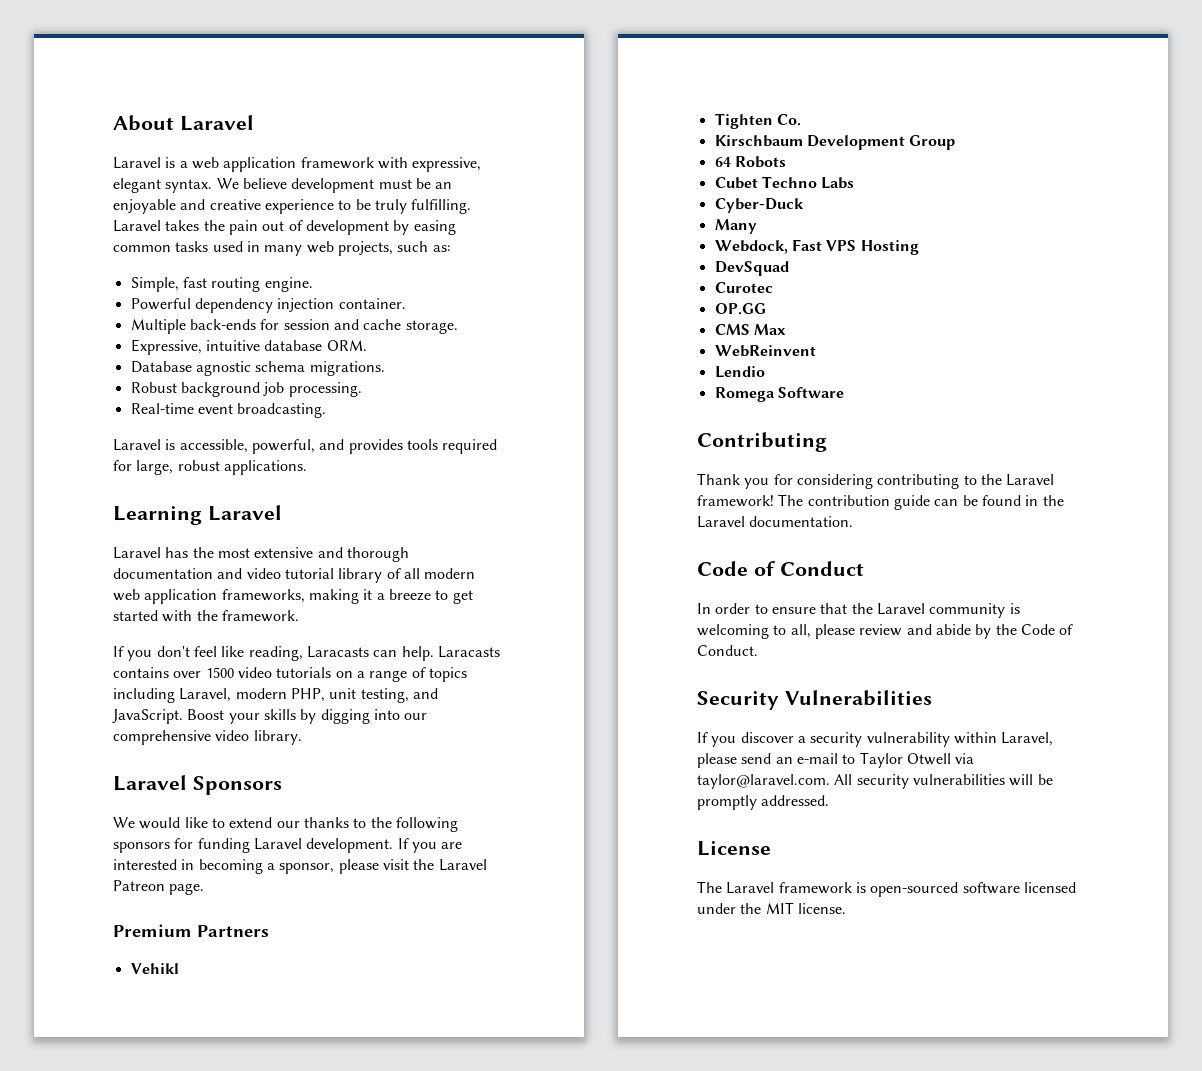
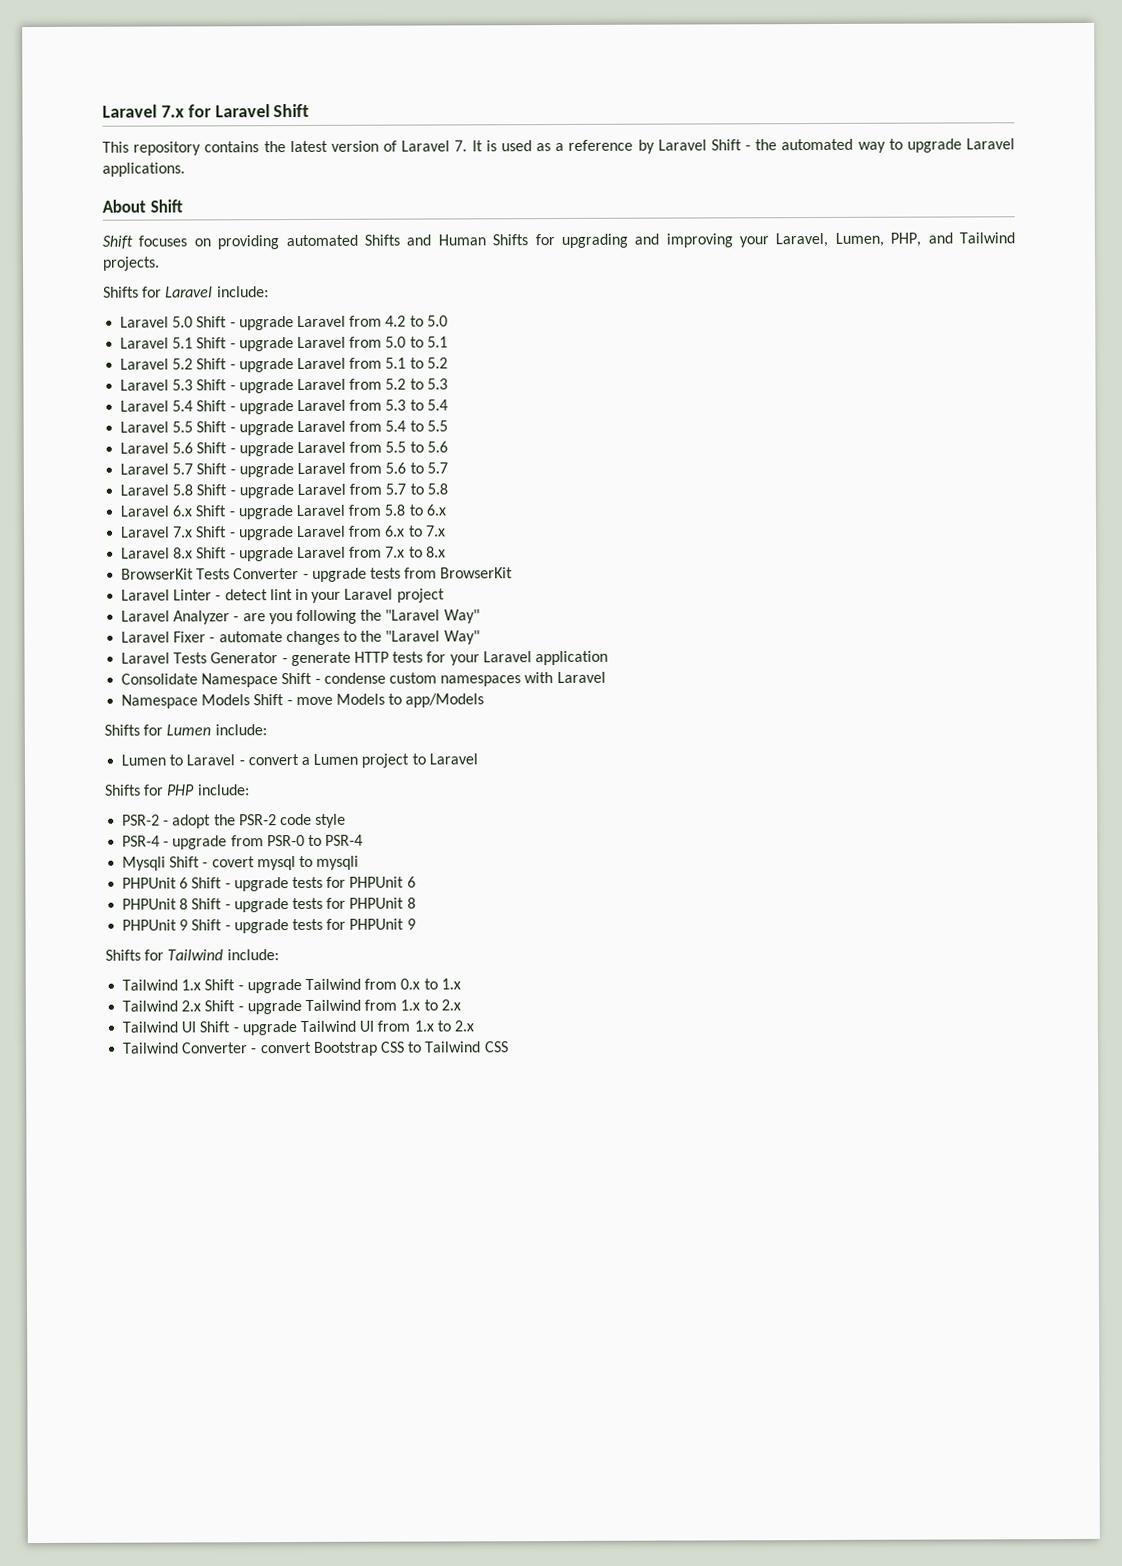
[113,115,254,131] [113,157,482,172] [113,178,453,193] [113,199,472,214] [113,220,456,235] [113,241,451,256] [130,277,313,292] [130,298,406,313] [130,319,458,334] [130,339,367,355] [130,361,385,376] [130,382,362,397] [130,403,327,418] [113,439,498,454] [113,460,307,475] [113,505,282,525] [113,547,409,562] [113,568,476,583] [113,589,473,604] [113,610,299,622] [113,646,500,661] [113,667,467,682] [113,688,438,703] [112,709,428,724] [113,730,302,745] [113,775,282,795] [113,817,458,832] [113,838,463,853] [113,859,487,874] [113,880,205,895] [113,924,269,937] [130,963,179,974] [714,113,801,129] [714,135,956,150] [714,156,786,168] [714,176,855,189] [714,198,804,213] [714,219,757,234] [714,239,919,255] [714,261,789,276] [714,282,773,293] [714,303,766,315] [714,324,786,335] [714,345,816,357] [714,366,765,378] [714,387,844,402] [697,432,827,452] [697,473,1055,489] [697,494,1064,510] [697,516,854,528] [697,561,864,576] [697,603,1020,618] [697,624,1074,639] [697,645,758,656] [697,690,932,710] [697,732,1054,747] [697,752,975,768] [697,774,1053,789] [697,795,830,810] [697,841,771,856] [697,881,1076,897] [697,902,846,914] About Laravel // Laravel is a web application framework with expressive, elegant syntax. We believe development must be an enjoyable and creative experience to be truly fulfilling. Laravel takes the pain out of development by easing common tasks used in many web projects, such as: // Simple, fast routing engine. // Powerful dependency injection container. // Multiple back-ends for session and cache storage. // Expressive, intuitive database ORM. // Database agnostic schema migrations. // Robust background job processing. // Real-time event broadcasting. // Laravel is accessible, powerful, and provides tools required for large, robust applications. // Learning Laravel // Laravel has the most extensive and thorough documentation and video tutorial library of all modern web application frameworks, making it a breeze to get started with the framework. // If you don't feel like reading, Laracasts can help. Laracasts contains over 1500 video tutorials on a range of topics including Laravel, modern PHP, unit testing, and JavaScript. Boost your skills by digging into our comprehensive video library. // Laravel Sponsors // We would like to extend our thanks to the following sponsors for funding Laravel development. If you are interested in becoming a sponsor, please visit the Laravel Patreon page. // Premium Partners // Vehikl // Tighten Co. // Kirschbaum Development Group // 64 Robots // Cubet Techno Labs // Cyber-Duck // Many // Webdock, Fast VPS Hosting // DevSquad // Curotec // OP.GG // CMS Max // WebReinvent // Lendio // Romega Software // Contributing // Thank you for considering contributing to the Laravel framework! The contribution guide can be found in the Laravel documentation. // Code of Conduct // In order to ensure that the Laravel community is welcoming to all, please review and abide by the Code of Conduct. // Security Vulnerabilities // If you discover a security vulnerability within Laravel, please send an e-mail to Taylor Otwell via taylor@laravel.com. All security vulnerabilities will be promptly addressed. // License // The Laravel framework is open-sourced software licensed under the MIT license. -> [102,103,310,118] [102,138,1015,156] [102,162,185,177] [102,199,183,213] [102,232,1016,250] [102,256,160,271] [103,286,269,298] [120,315,448,331] [120,336,448,352] [120,357,448,373] [120,378,448,394] [120,399,448,415] [120,420,448,436] [120,441,448,457] [120,462,448,478] [120,483,448,499] [120,504,446,520] [121,525,446,541] [121,546,446,562] [121,567,514,582] [121,588,445,603] [121,609,480,625] [121,630,480,646] [121,650,608,667] [121,671,606,688] [121,693,485,709] [104,724,267,736] [121,753,478,768] [105,784,250,796] [122,813,347,829] [122,834,364,850] [122,855,360,871] [122,876,416,892] [122,897,416,913] [122,918,416,934] [105,949,279,961] [122,978,461,994] [122,999,461,1015] [122,1020,474,1036] [122,1041,509,1056] Laravel 7.x for Laravel Shift // This repository contains the latest version of Laravel 7. It is used as a reference by Laravel Shift - the automated way to upgrade Laravel applications. // About Shift // Shift focuses on providing automated Shifts and Human Shifts for upgrading and improving your Laravel, Lumen, PHP, and Tailwind projects. // Shifts for Laravel include: // Laravel 5.0 Shift - upgrade Laravel from 4.2 to 5.0 // Laravel 5.1 Shift - upgrade Laravel from 5.0 to 5.1 // Laravel 5.2 Shift - upgrade Laravel from 5.1 to 5.2 // Laravel 5.3 Shift - upgrade Laravel from 5.2 to 5.3 // Laravel 5.4 Shift - upgrade Laravel from 5.3 to 5.4 // Laravel 5.5 Shift - upgrade Laravel from 5.4 to 5.5 // Laravel 5.6 Shift - upgrade Laravel from 5.5 to 5.6 // Laravel 5.7 Shift - upgrade Laravel from 5.6 to 5.7 // Laravel 5.8 Shift - upgrade Laravel from 5.7 to 5.8 // Laravel 6.x Shift - upgrade Laravel from 5.8 to 6.x // Laravel 7.x Shift - upgrade Laravel from 6.x to 7.x // Laravel 8.x Shift - upgrade Laravel from 7.x to 8.x // BrowserKit Tests Converter - upgrade tests from BrowserKit // Laravel Linter - detect lint in your Laravel project // Laravel Analyzer - are you following the "Laravel Way" // Laravel Fixer - automate changes to the "Laravel Way" // Laravel Tests Generator - generate HTTP tests for your Laravel application // Consolidate Namespace Shift - condense custom namespaces with Laravel // Namespace Models Shift - move Models to app/Models // Shifts for Lumen include: // Lumen to Laravel - convert a Lumen project to Laravel // Shifts for PHP include: // PSR-2 - adopt the PSR-2 code style // PSR-4 - upgrade from PSR-0 to PSR-4 // Mysqli Shift - covert mysql to mysqli // PHPUnit 6 Shift - upgrade tests for PHPUnit 6 // PHPUnit 8 Shift - upgrade tests for PHPUnit 8 // PHPUnit 9 Shift - upgrade tests for PHPUnit 9 // Shifts for Tailwind include: // Tailwind 1.x Shift - upgrade Tailwind from 0.x to 1.x // Tailwind 2.x Shift - upgrade Tailwind from 1.x to 2.x // Tailwind UI Shift - upgrade Tailwind UI from 1.x to 2.x // Tailwind Converter - convert Bootstrap CSS to Tailwind CSS

